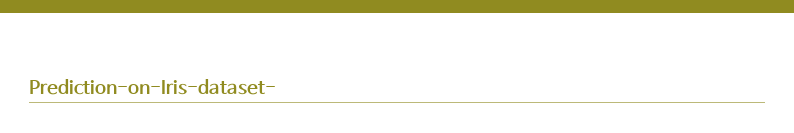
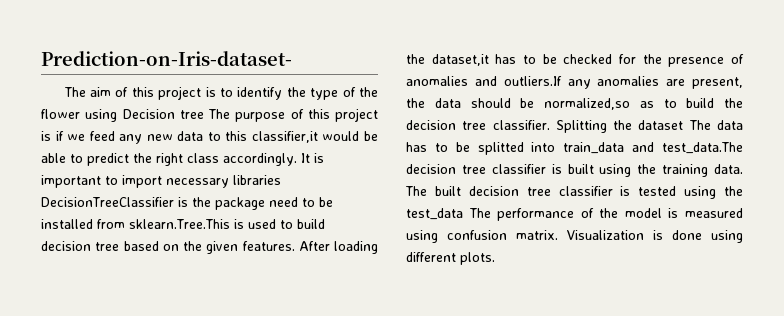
(276, 87) none -> [63,86,378,100] [41,108,378,122] [41,131,378,144] [41,153,324,166] [41,175,281,188] [41,197,333,210] [41,219,325,229] [41,241,378,254] [406,54,744,67] [406,76,743,89] [406,98,743,110] [406,120,743,133] [406,142,743,155] [406,164,743,177] [405,186,743,199] [406,208,743,221] [406,230,743,243] [406,252,495,265] // The aim of this project is to identify the type of the flower using Decision tree The purpose of this project is if we feed any new data to this classifier,it would be able to predict the right class accordingly. It is important to import necessary libraries DecisionTreeClassifier is the package need to be installed from sklearn.Tree.This is used to build decision tree based on the given features. After loading the dataset,it has to be checked for the presence of anomalies and outliers.If any anomalies are present, the data should be normalized,so as to build the decision tree classifier. Splitting the dataset The data has to be splitted into train_data and test_data.The decision tree classifier is built using the training data. The built decision tree classifier is tested using the test_data The performance of the model is measured using confusion matrix. Visualization is done using different plots.

